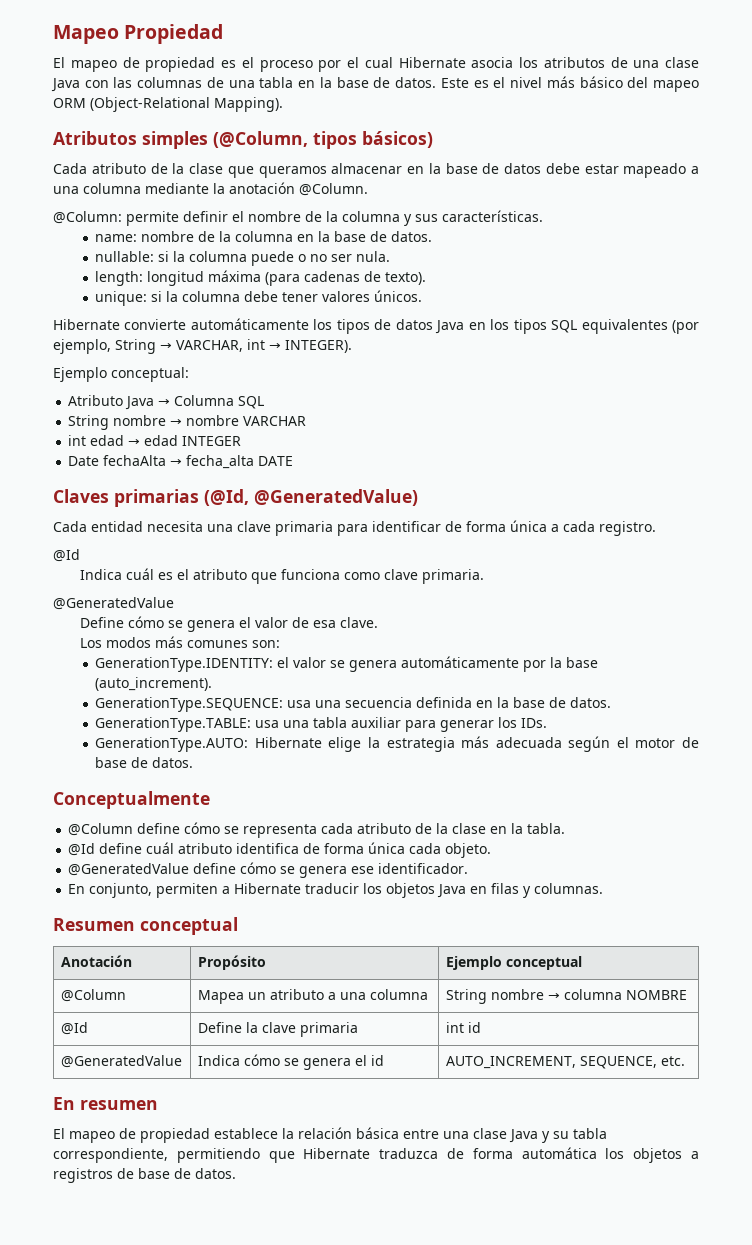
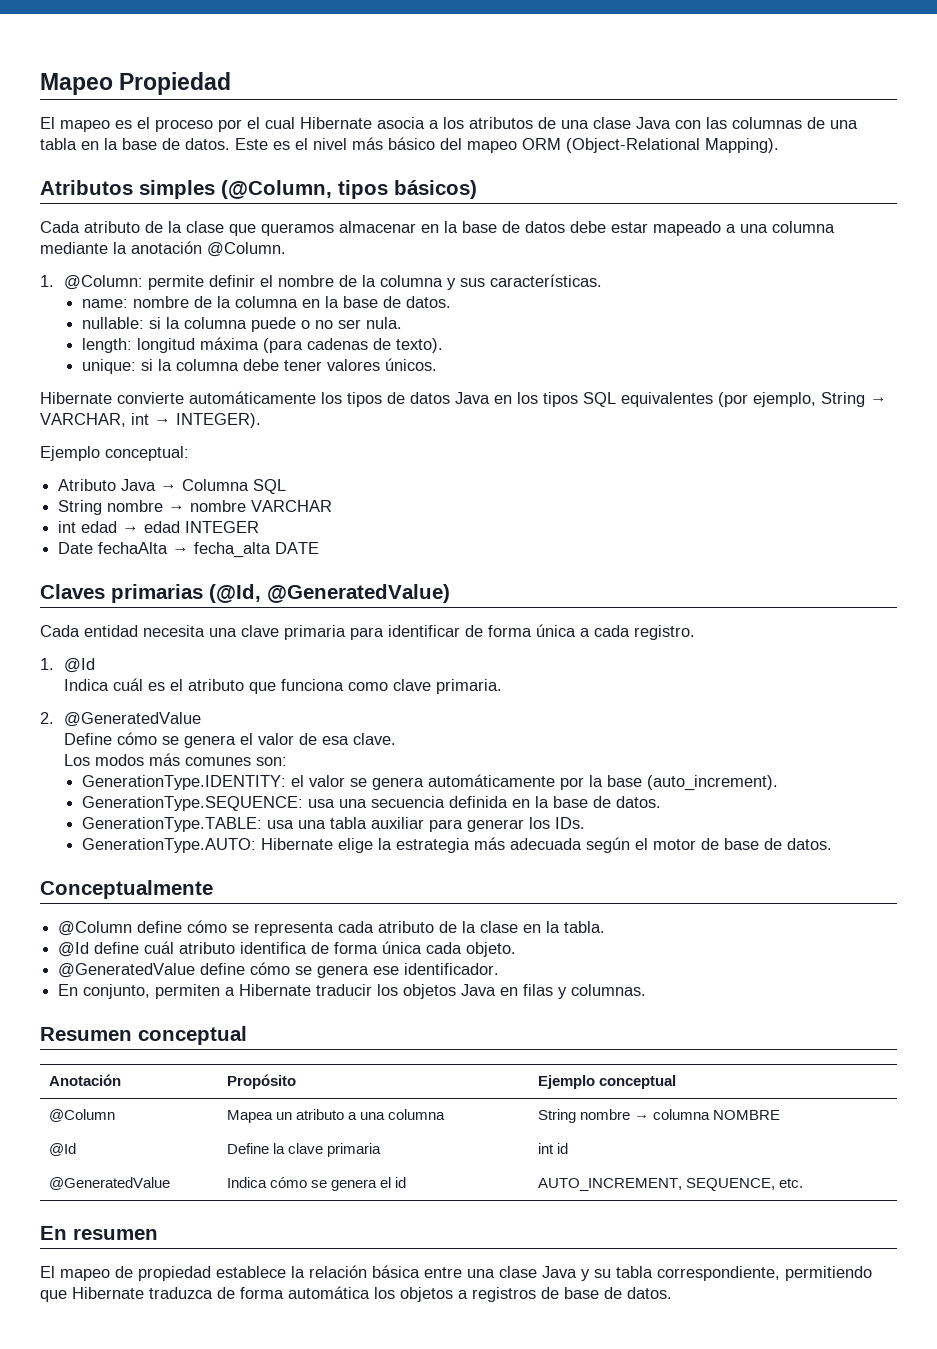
[122,57,216,72] de propiedad -> (110, 126) none
(514, 62) none -> [429,120,439,129] a
(368, 189) none -> [40,275,54,287] 1.
(656, 528) none -> [40,658,54,670] 1.
(484, 576) none -> [40,712,54,724] 2.

